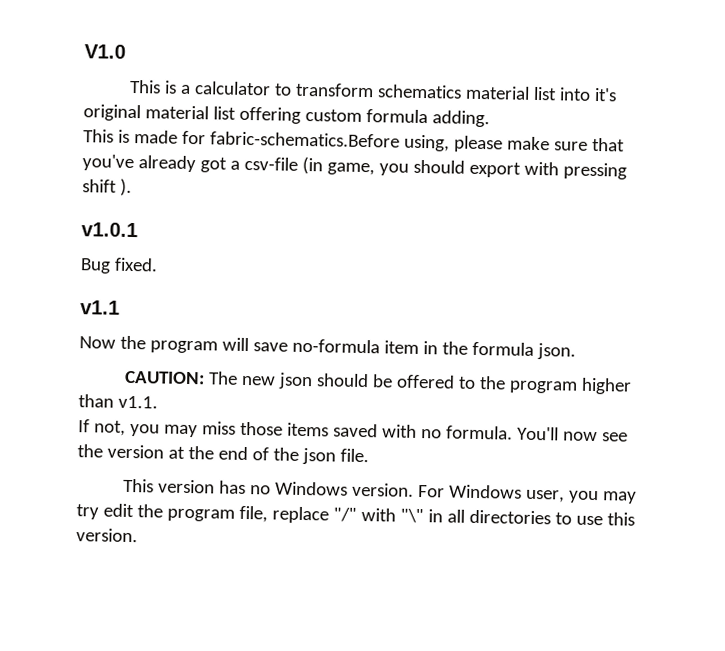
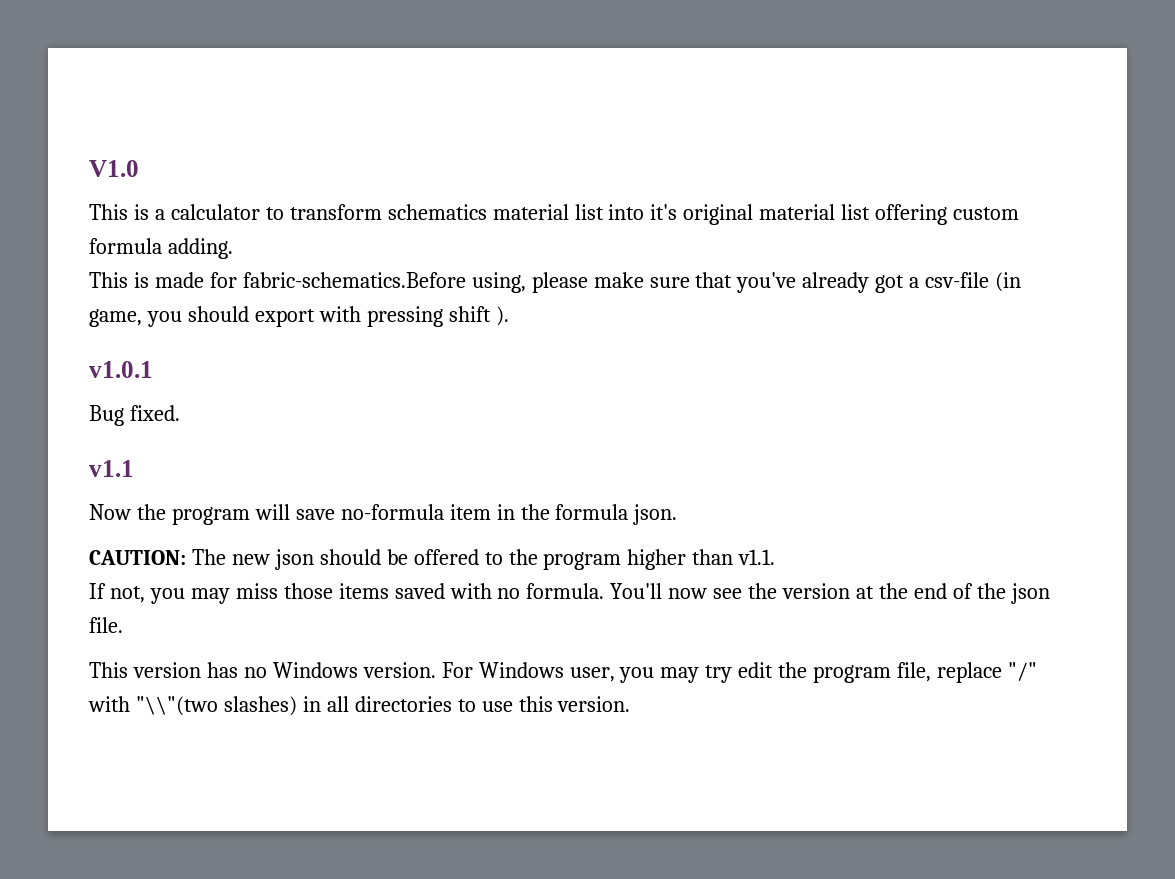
[399,508,424,524] "\" -> [135,696,297,716] "\\"(two slashes)

